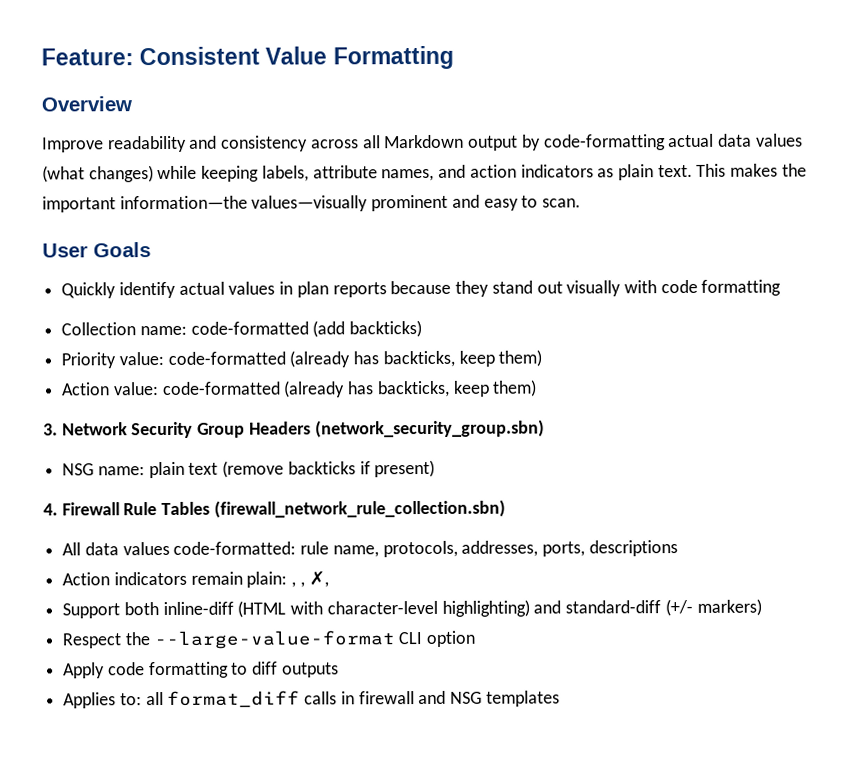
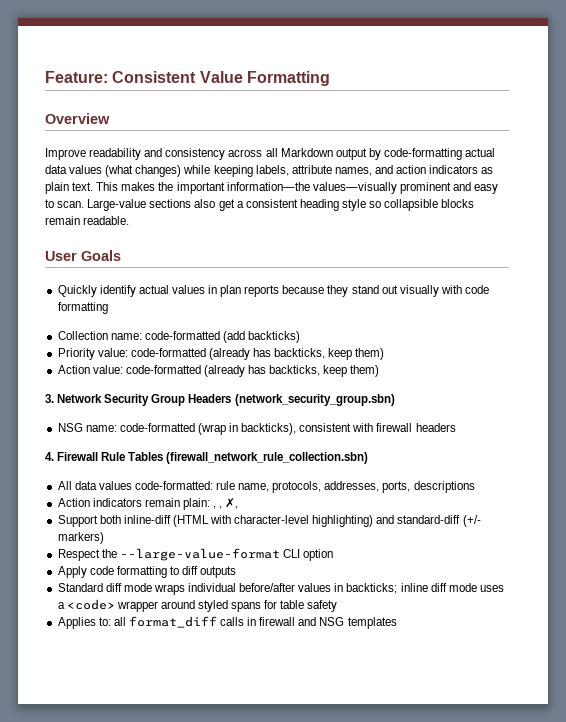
(582, 203) none -> [87,199,475,211] [45,216,130,225] Large-value sections also get a consistent heading style so collapsible blocks remain readable.
[148,459,436,479] plain text (remove backticks if present) -> [119,423,456,435] code-formatted (wrap in backticks), consistent with firewall headers
(339, 670) none -> [57,583,504,595] [57,599,338,612] // Standard diff mode wraps individual before/after values in backticks; inline diff mode uses a <code> wrapper around styled spans for table safety

